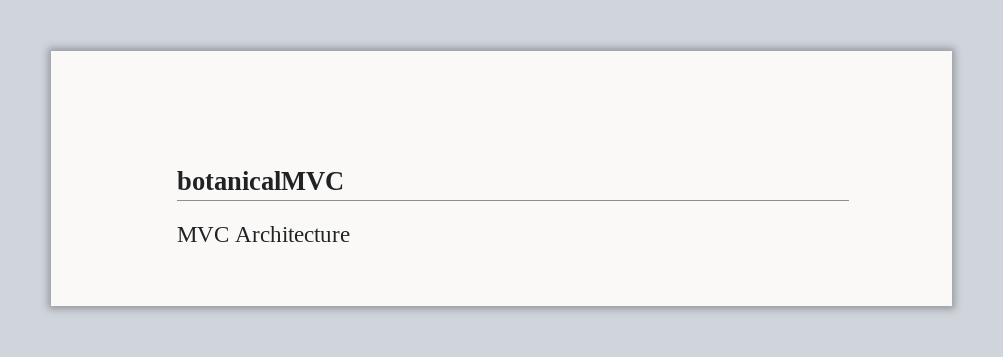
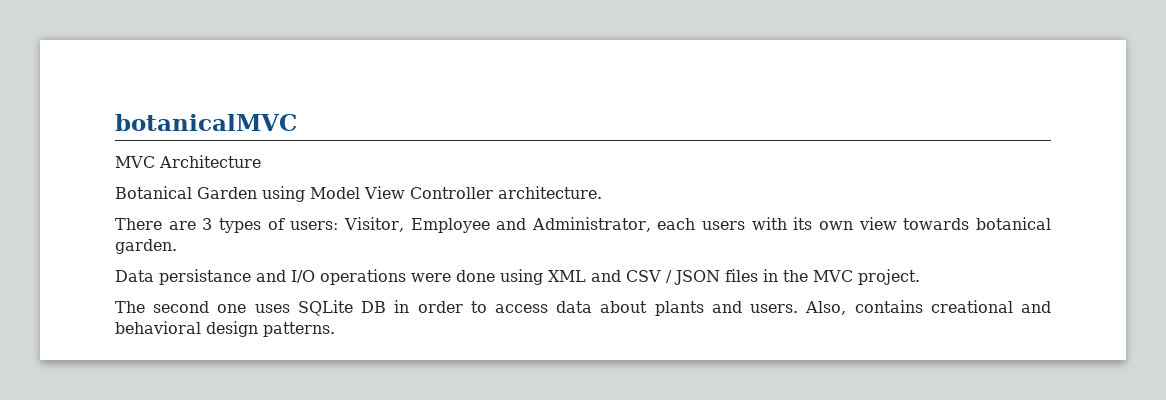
(351, 234) none -> [115,186,602,202] [115,217,1051,233] [115,239,177,254] [115,269,920,285] [115,300,1051,316] [115,321,335,337] // Botanical Garden using Model View Controller architecture. // There are 3 types of users: Visitor, Employee and Administrator, each users with its own view towards botanical garden. // Data persistance and I/O operations were done using XML and CSV / JSON files in the MVC project. // The second one uses SQLite DB in order to access data about plants and users. Also, contains creational and behavioral design patterns.

